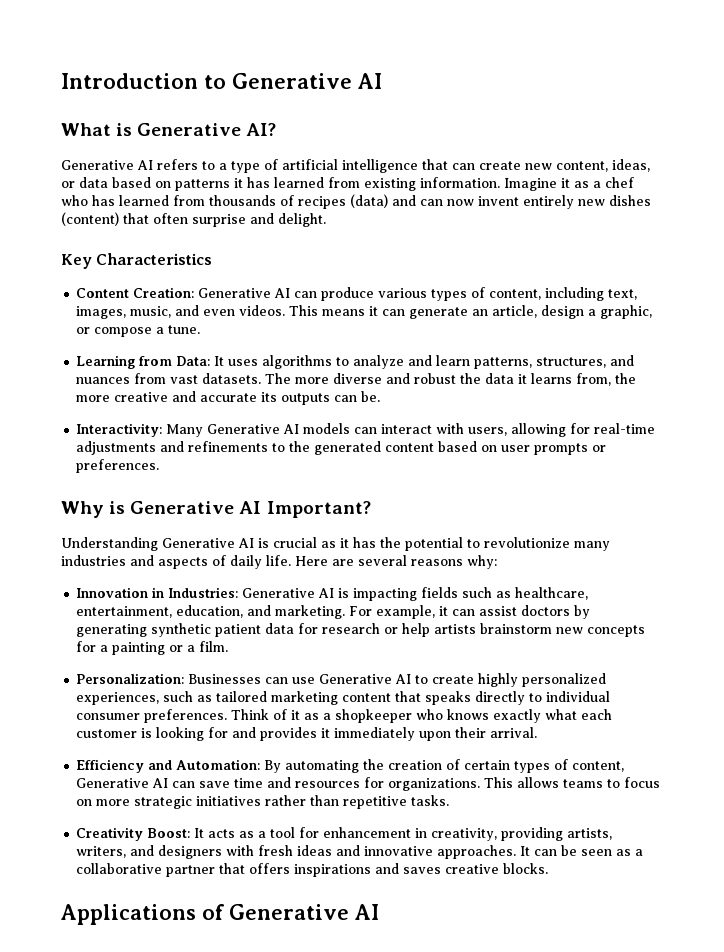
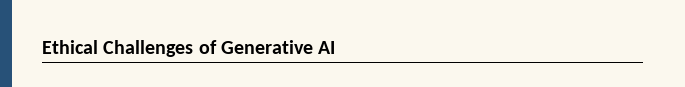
[61,73,382,89] [61,123,277,136] [61,159,650,173] [61,177,634,191] [61,194,651,209] [61,212,326,227] [61,253,213,269] [76,287,638,301] [76,305,653,319] [76,325,201,337] [76,355,635,369] [76,373,637,386] [76,391,381,405] [76,423,656,437] [76,441,607,455] [76,459,160,473] [61,501,371,518] [61,537,610,551] [61,555,497,569] [76,587,589,601] [76,605,591,619] [76,623,646,637] [76,641,229,655] [76,673,607,687] [76,691,611,705] [76,709,613,723] [76,727,538,741] [76,759,625,773] [76,777,661,791] [76,795,450,809] [76,827,613,841] [76,845,644,859] [76,863,549,877] [61,904,196,925] Introduction to Generative AI // What is Generative AI? // Generative AI refers to a type of artificial intelligence that can create new content, ideas, or data based on patterns it has learned from existing information. Imagine it as a chef who has learned from thousands of recipes (data) and can now invent entirely new dishes (content) that often surprise and delight. // Key Characteristics // Content Creation: Generative AI can produce various types of content, including text, images, music, and even videos. This means it can generate an article, design a graphic, or compose a tune. // Learning from Data: It uses algorithms to analyze and learn patterns, structures, and nuances from vast datasets. The more diverse and robust the data it learns from, the more creative and accurate its outputs can be. // Interactivity: Many Generative AI models can interact with users, allowing for real-time adjustments and refinements to the generated content based on user prompts or preferences. // Why is Generative AI Important? // Understanding Generative AI is crucial as it has the potential to revolutionize many industries and aspects of daily life. Here are several reasons why: // Innovation in Industries: Generative AI is impacting fields such as healthcare, entertainment, education, and marketing. For example, it can assist doctors by generating synthetic patient data for research or help artists brainstorm new concepts for a painting or a film. // Personalization: Businesses can use Generative AI to create highly personalized experiences, such as tailored marketing content that speaks directly to individual consumer preferences. Think of it as a shopkeeper who knows exactly what each customer is looking for and provides it immediately upon their arrival. // Efficiency and Automation: By automating the creation of certain types of content, Generative AI can save time and resources for organizations. This allows teams to focus on more strategic initiatives rather than repetitive tasks. // Creativity Boost: It acts as a tool for enhancement in creativity, providing artists, writers, and designers with fresh ideas and innovative approaches. It can be seen as a collaborative partner that offers inspirations and saves creative blocks. // Applications -> [42,40,194,57] Ethical Challenges

